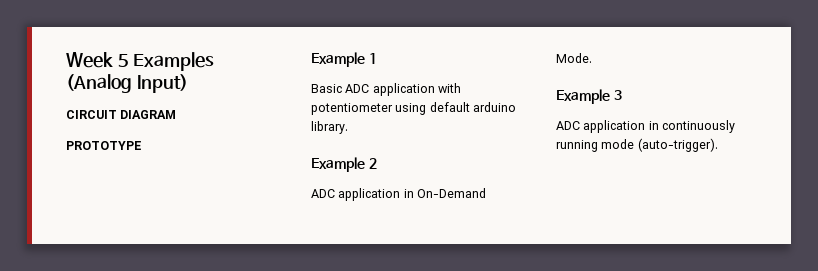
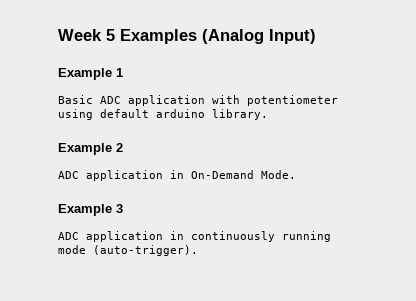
[66,110,177,119] [66,141,141,150] // CIRCUIT DIAGRAM // PROTOTYPE -> (316, 36) none

